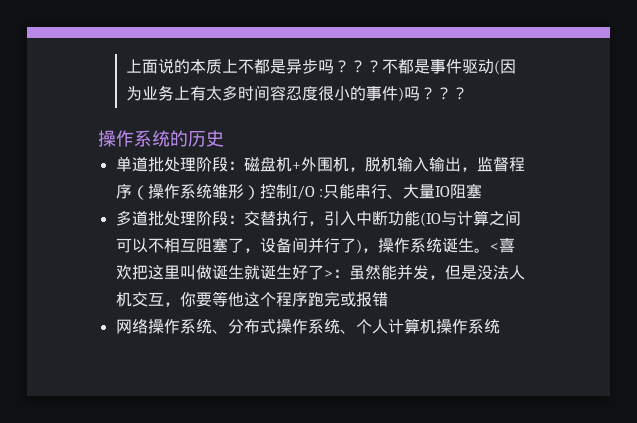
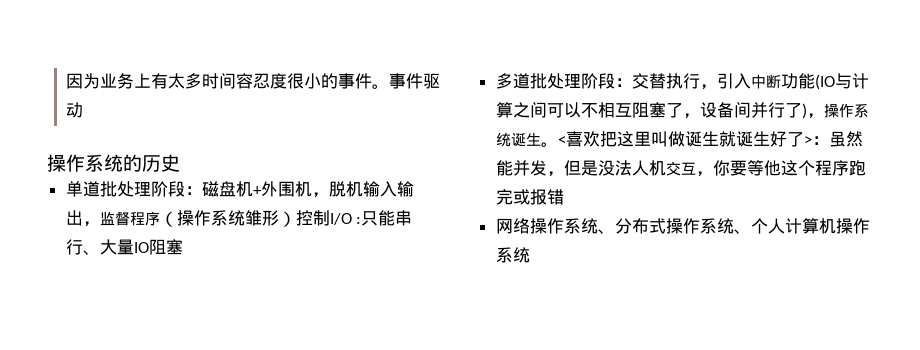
[125,58,500,75] 上面说的本质上不都是异步吗？？？不都是事件驱动( -> (66, 81) none
[397,86,468,102] )吗？？？ -> [372,73,441,89] [66,102,84,118] 。事件驱动

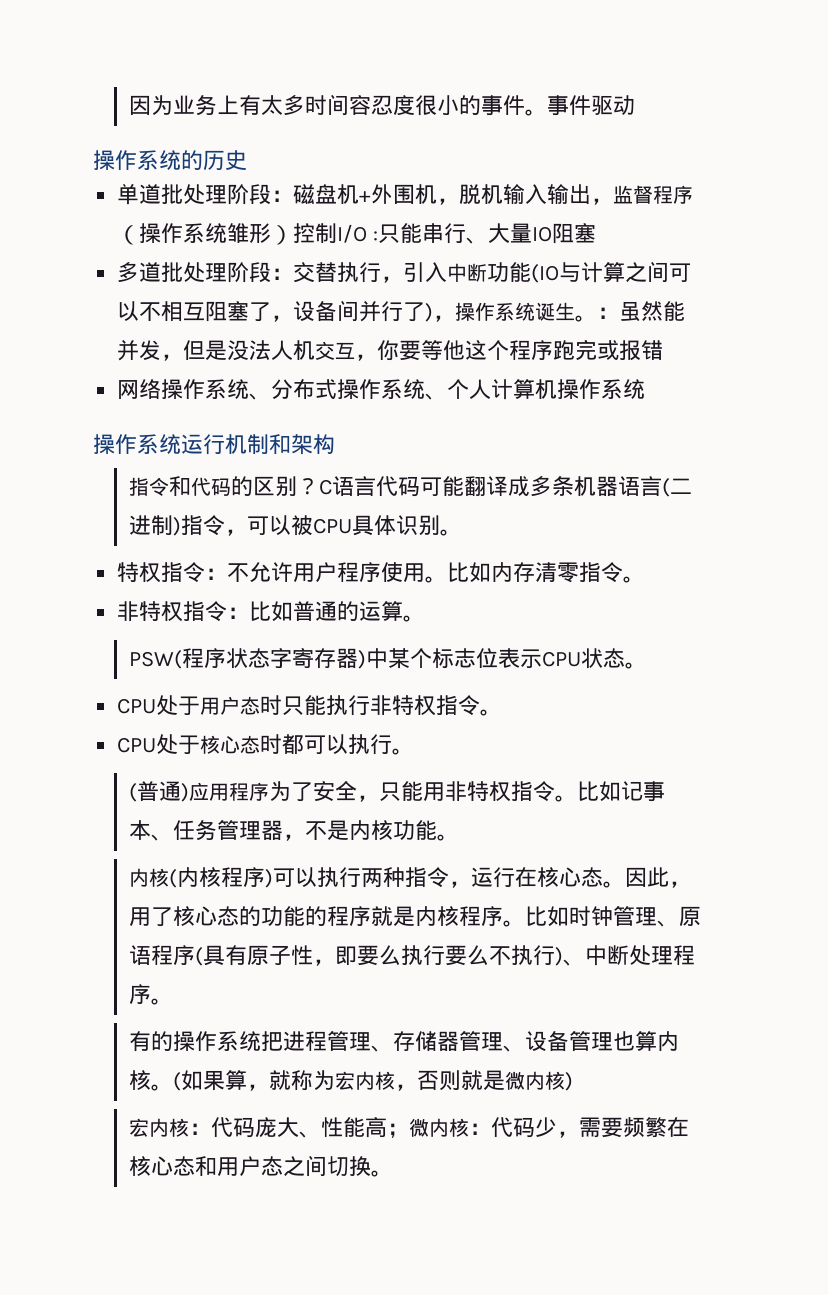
[557,131,812,147] <喜欢把这里叫做诞生就诞生好了> -> (598, 318) none
(530, 255) none -> [93,434,335,455] [129,476,693,497] [129,515,463,536] [117,562,646,583] [117,601,426,622] [129,648,648,669] [117,695,503,716] [117,734,415,755] [129,781,666,802] [129,820,460,841] [129,867,692,888] [129,906,702,927] [129,945,696,966] [129,984,174,1005] [129,1031,680,1052] [129,1070,574,1091] [129,1117,690,1138] [129,1155,394,1177] // 操作系统运行机制和架构 // 指令和代码的区别？C语言代码可能翻译成多条机器语言(二进制)指令，可以被CPU具体识别。 // 特权指令：不允许用户程序使用。比如内存清零指令。 // 非特权指令：比如普通的运算。 // PSW(程序状态字寄存器)中某个标志位表示CPU状态。 // CPU处于用户态时只能执行非特权指令。 // CPU处于核心态时都可以执行。 // (普通)应用程序为了安全，只能用非特权指令。比如记事本、任务管理器，不是内核功能。 // 内核(内核程序)可以执行两种指令，运行在核心态。因此，用了核心态的功能的程序就是内核程序。比如时钟管理、原语程序(具有原子性，即要么执行要么不执行)、中断处理程序。 // 有的操作系统把进程管理、存储器管理、设备管理也算内核。(如果算，就称为宏内核，否则就是微内核) // 宏内核：代码庞大、性能高；微内核：代码少，需要频繁在核心态和用户态之间切换。

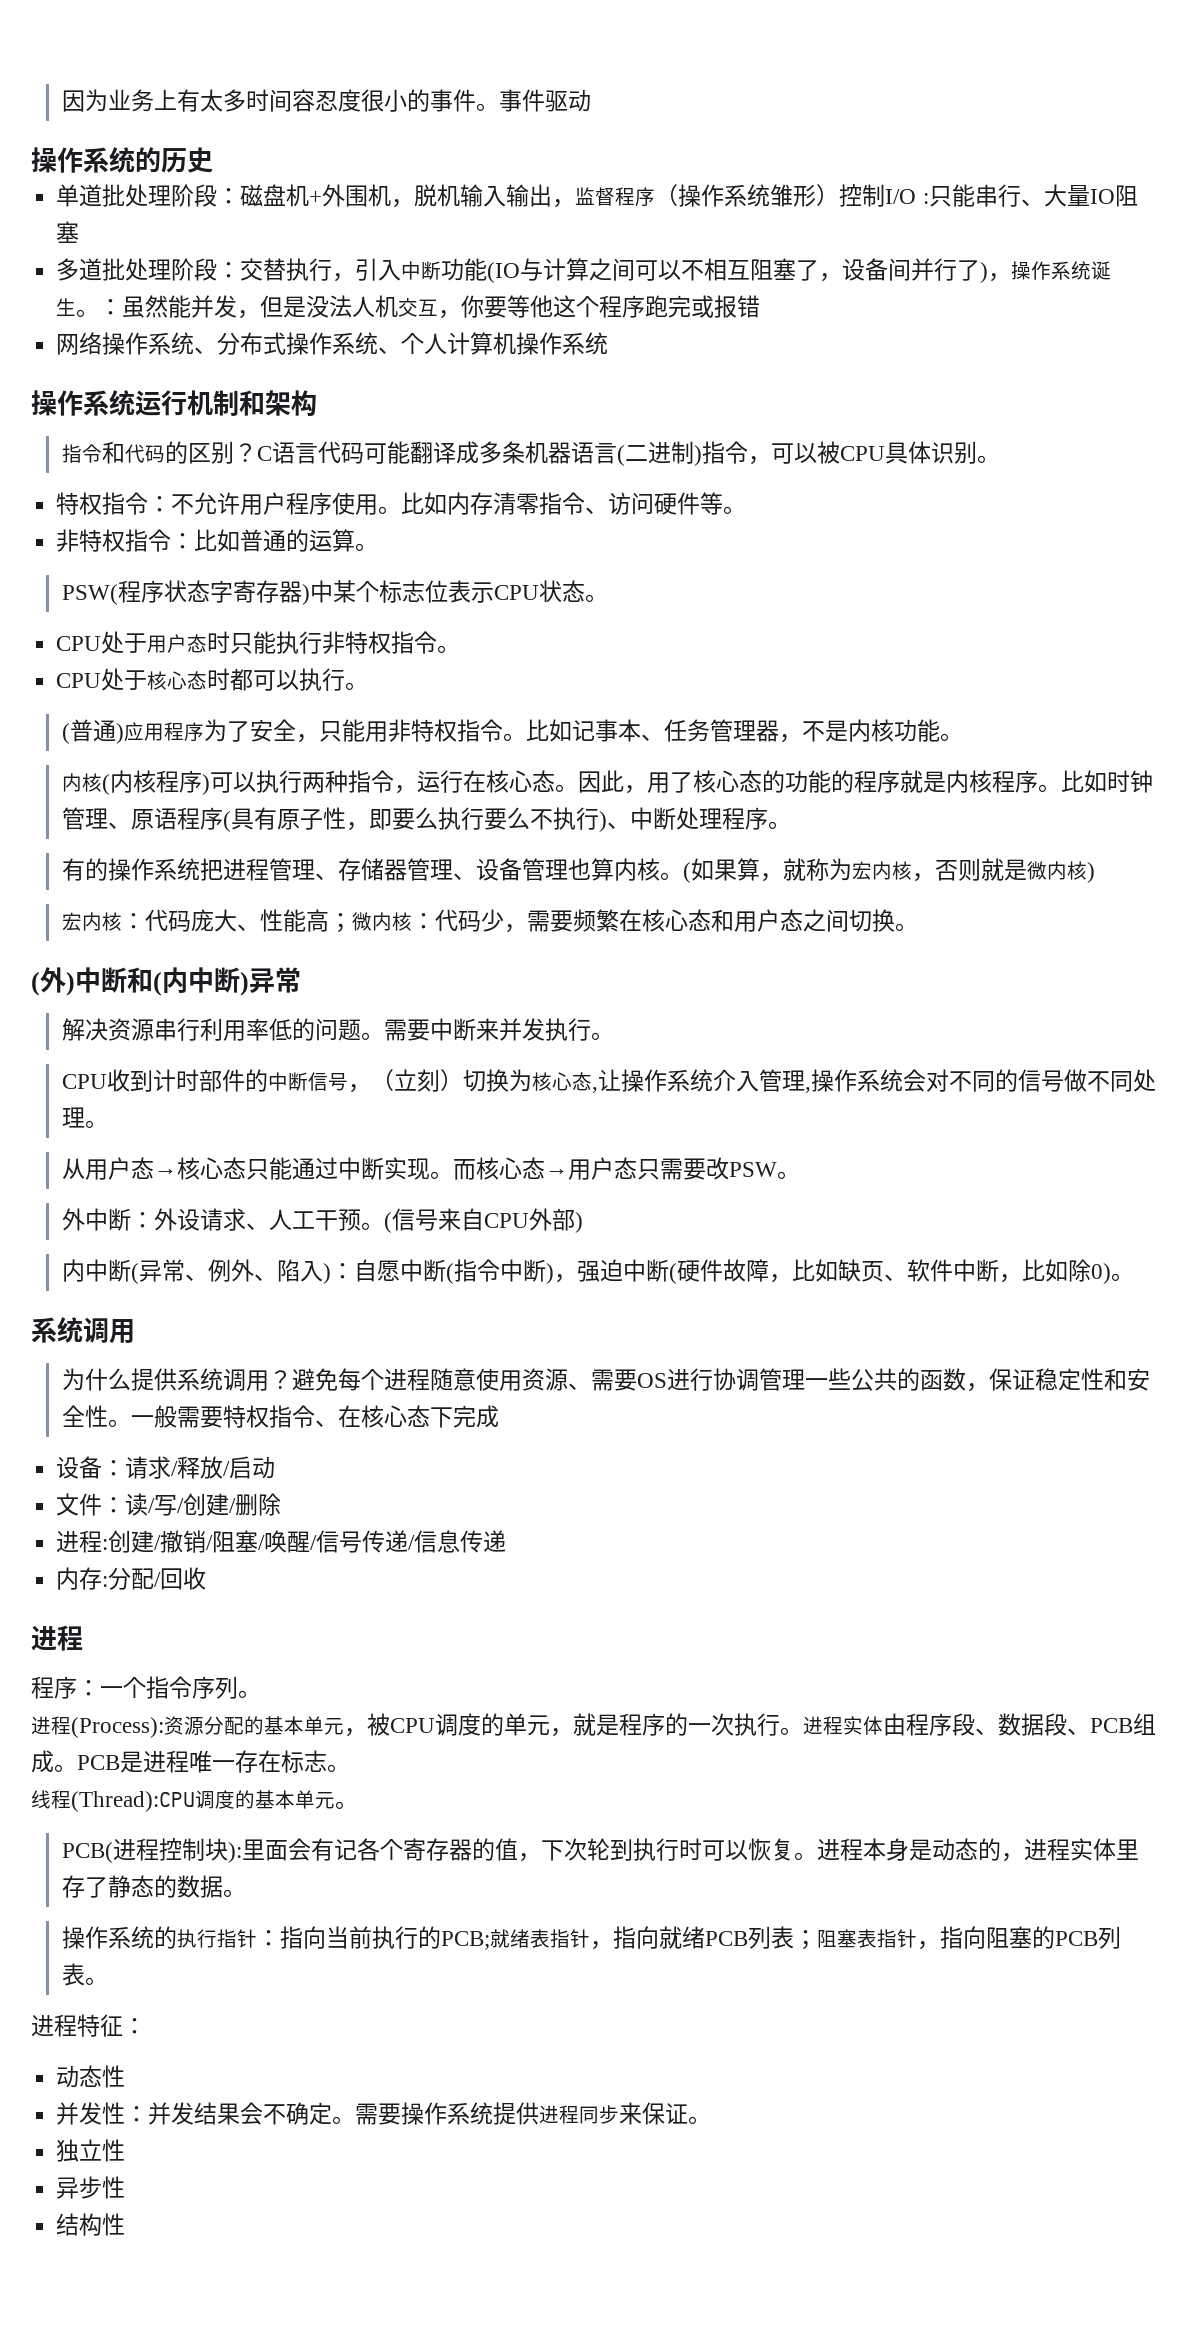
(624, 572) none -> [585,492,724,515] 、访问硬件等
(394, 1173) none -> [31,967,301,996] [62,1018,615,1041] [62,1069,1157,1093] [62,1107,109,1128] [62,1157,801,1180] [62,1208,584,1233] [62,1259,1135,1284] [31,1317,135,1344] [62,1368,1151,1392] [62,1405,500,1428] [56,1456,276,1479] [56,1493,282,1516] [56,1530,507,1553] [56,1567,207,1590] [31,1625,83,1651] [31,1676,261,1699] [31,1713,1156,1738] [31,1750,350,1773] [31,1790,358,1812] [62,1838,1140,1863] [62,1875,247,1898] [62,1926,1122,1950] [62,1963,109,1986] [31,2014,146,2037] [56,2065,126,2088] [56,2102,712,2125] [56,2139,126,2162] [56,2176,126,2199] [56,2213,126,2236] // (外)中断和(内中断)异常 // 解决资源串行利用率低的问题。需要中断来并发执行。 // CPU收到计时部件的中断信号，（立刻）切换为核心态,让操作系统介入管理,操作系统会对不同的信号做不同处理。 // 从用户态→核心态只能通过中断实现。而核心态→用户态只需要改PSW。 // 外中断：外设请求、人工干预。(信号来自CPU外部) // 内中断(异常、例外、陷入)：自愿中断(指令中断)，强迫中断(硬件故障，比如缺页、软件中断，比如除0)。 // 系统调用 // 为什么提供系统调用？避免每个进程随意使用资源、需要OS进行协调管理一些公共的函数，保证稳定性和安全性。一般需要特权指令、在核心态下完成 // 设备：请求/释放/启动 // 文件：读/写/创建/删除 // 进程:创建/撤销/阻塞/唤醒/信号传递/信息传递 // 内存:分配/回收 // 进程 // 程序：一个指令序列。 // 进程(Process):资源分配的基本单元，被CPU调度的单元，就是程序的一次执行。进程实体由程序段、数据段、PCB组成。PCB是进程唯一存在标志。 // 线程(Thread):CPU调度的基本单元。 // PCB(进程控制块):里面会有记各个寄存器的值，下次轮到执行时可以恢复。进程本身是动态的，进程实体里存了静态的数据。 // 操作系统的执行指针：指向当前执行的PCB;就绪表指针，指向就绪PCB列表；阻塞表指针，指向阻塞的PCB列表。 // 进程特征： // 动态性 // 并发性：并发结果会不确定。需要操作系统提供进程同步来保证。 // 独立性 // 异步性 // 结构性

